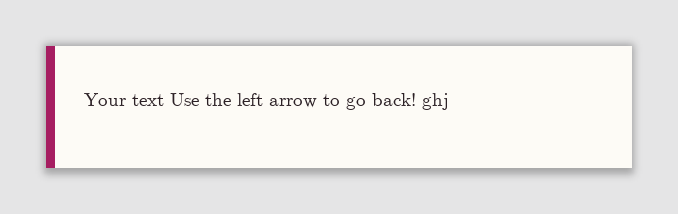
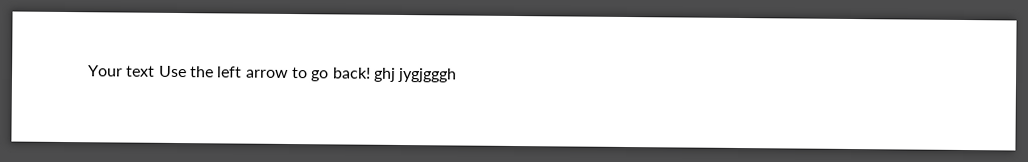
(449, 101) none -> [397,67,458,83] jygjgggh

